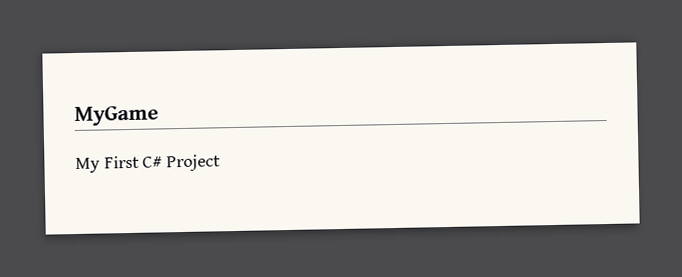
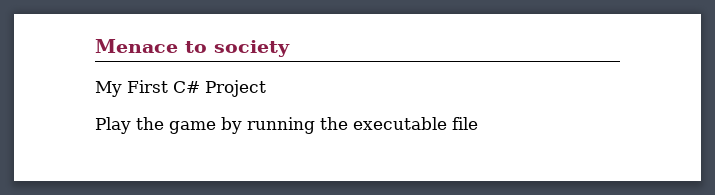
[74,105,159,127] MyGame -> [95,39,290,57] Menace to society
(222, 163) none -> [95,117,478,134] // Play the game by running the executable file

